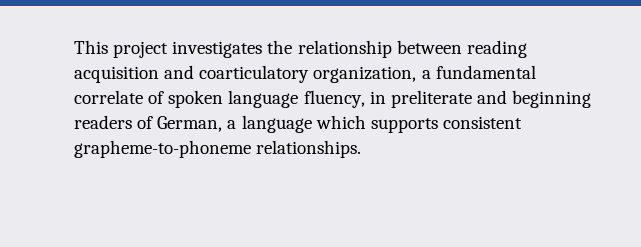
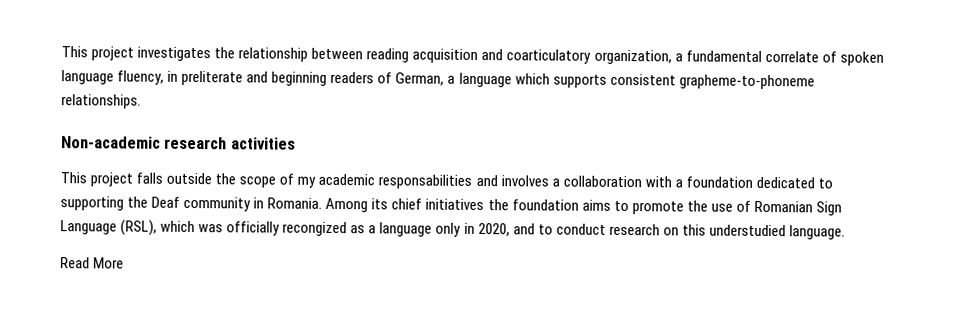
(362, 149) none -> [61,136,296,150] [60,172,833,189] [60,196,842,216] [60,219,845,240] [60,257,125,269] // Non-academic research activities // This project falls outside the scope of my academic responsabilities and involves a collaboration with a foundation dedicated to supporting the Deaf community in Romania. Among its chief initiatives the foundation aims to promote the use of Romanian Sign Language (RSL), which was officially recongized as a language only in 2020, and to conduct research on this understudied language. // Read More

